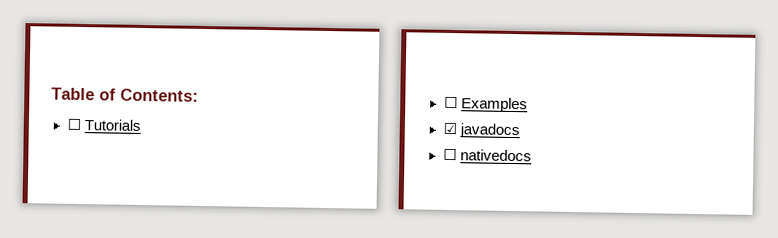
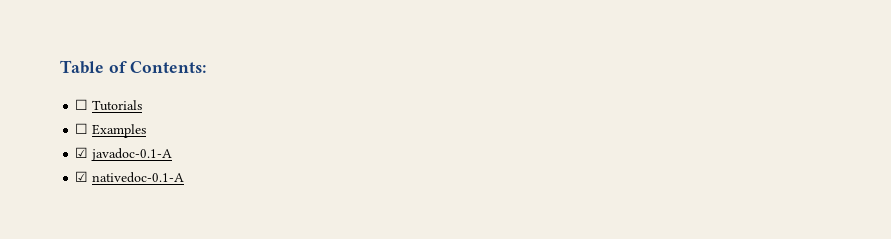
[458,123,520,139] [442,148,532,162] javadocs // ☐ nativedocs -> [91,148,173,161] [75,171,185,183] javadoc-0.1-A // ☑ nativedoc-0.1-A

